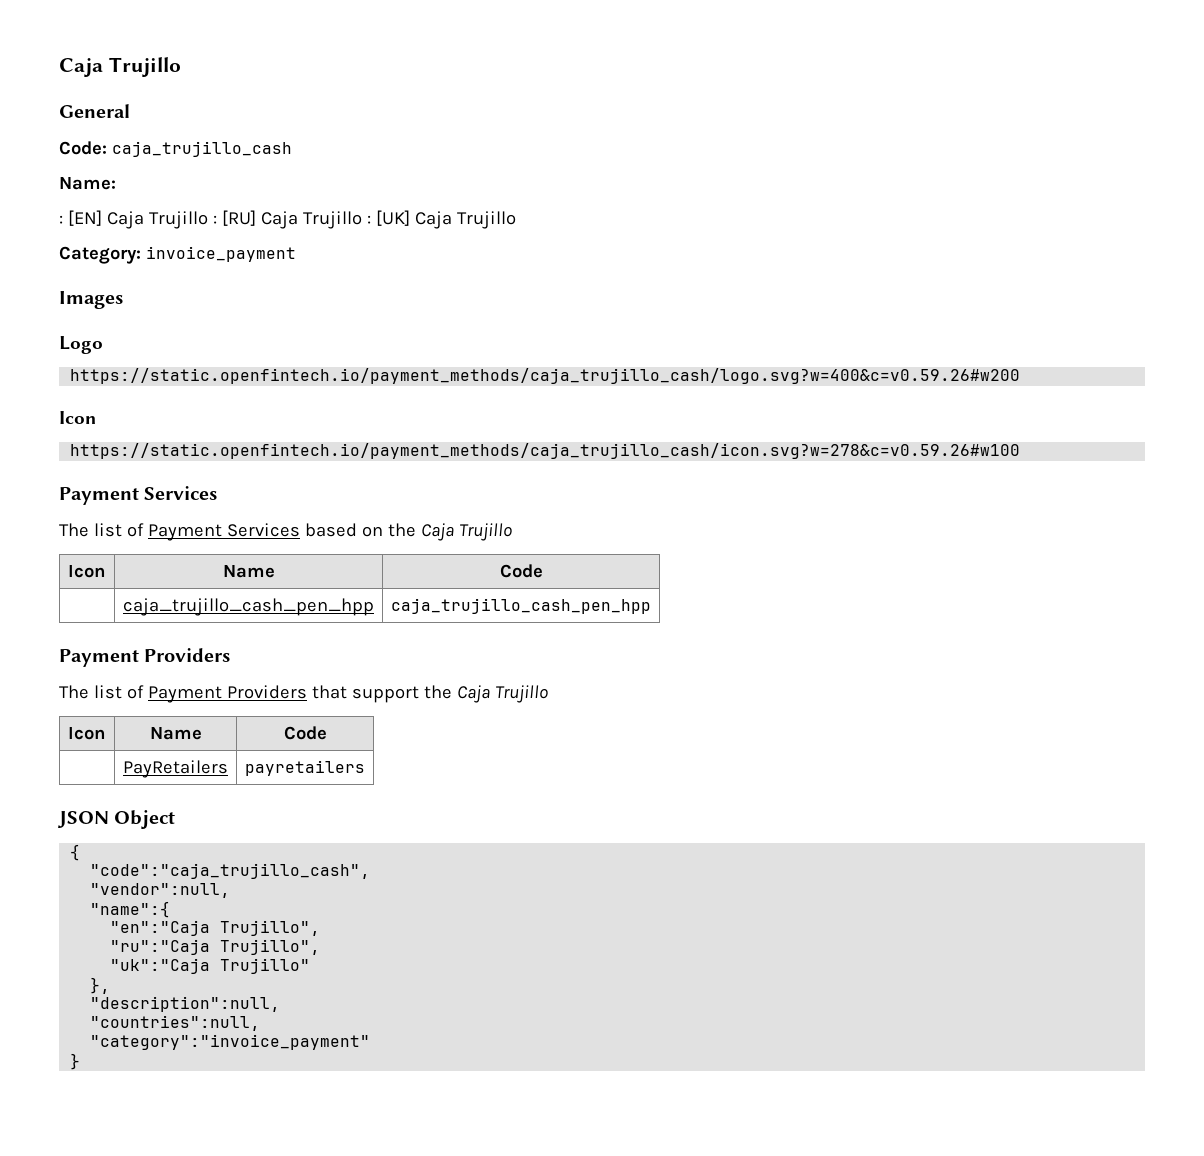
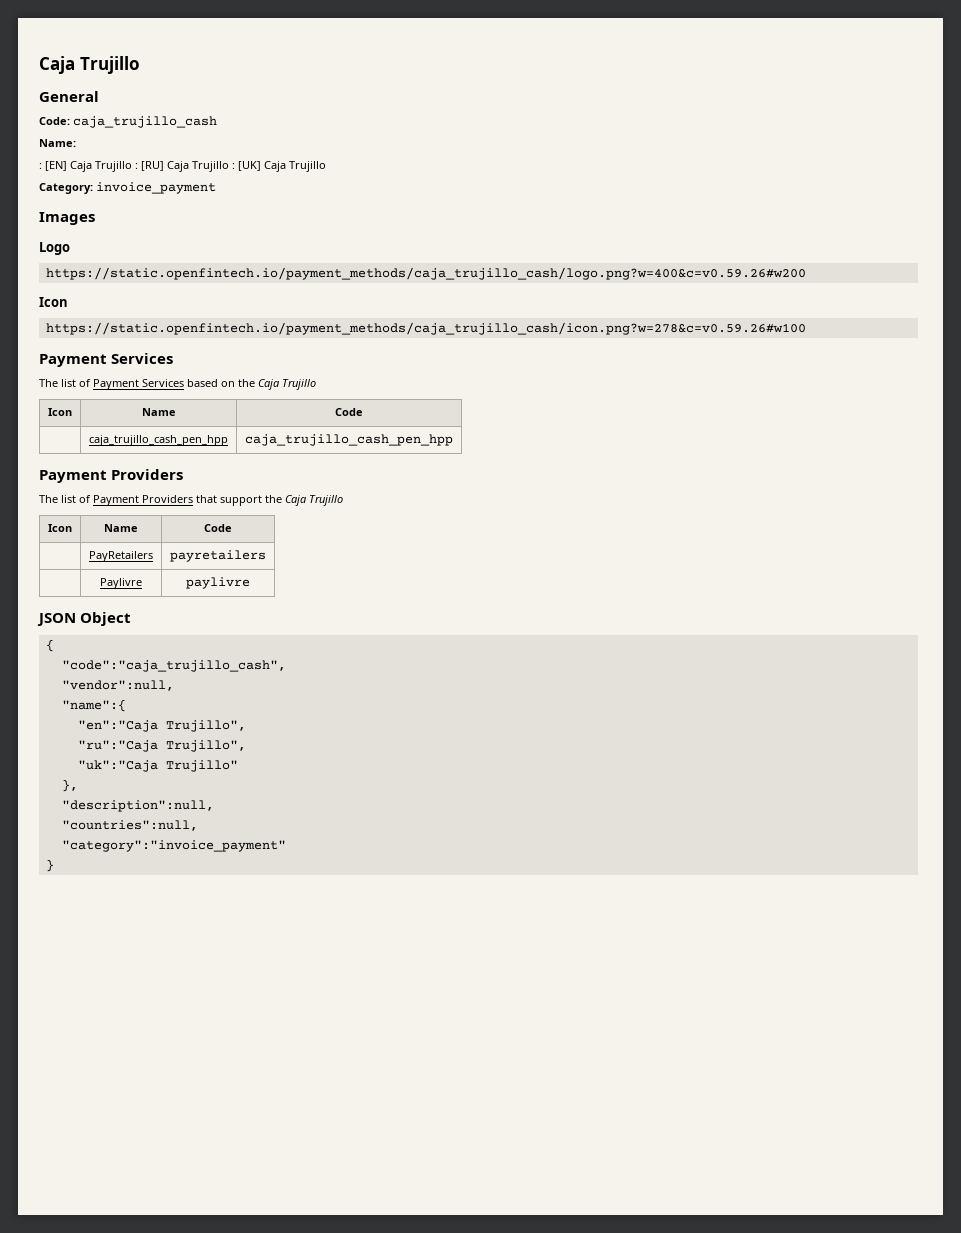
[70,368,1021,384] https://static.openfintech.io/payment_methods/caja_trujillo_cash/logo.svg?w=400&c=v0.59.26#w200 -> [45,267,806,280] https://static.openfintech.io/payment_methods/caja_trujillo_cash/logo.png?w=400&c=v0.59.26#w200
[70,443,1021,459] https://static.openfintech.io/payment_methods/caja_trujillo_cash/icon.svg?w=278&c=v0.59.26#w100 -> [45,322,806,335] https://static.openfintech.io/payment_methods/caja_trujillo_cash/icon.png?w=278&c=v0.59.26#w100
(365, 768) none -> [100,578,142,589] [185,577,250,589] // | Paylivre | paylivre

